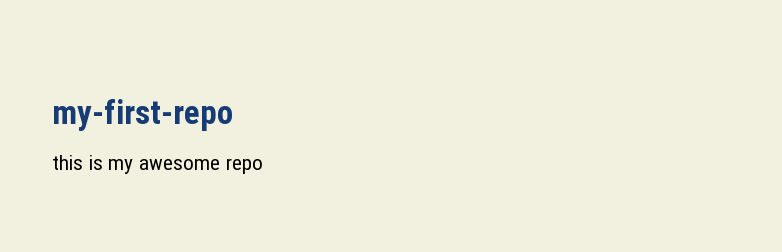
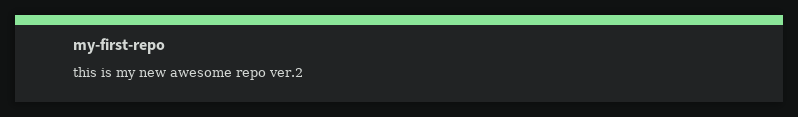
(134, 166) none -> [139,70,166,77] new
(263, 166) none -> [269,68,303,77] ver.2

